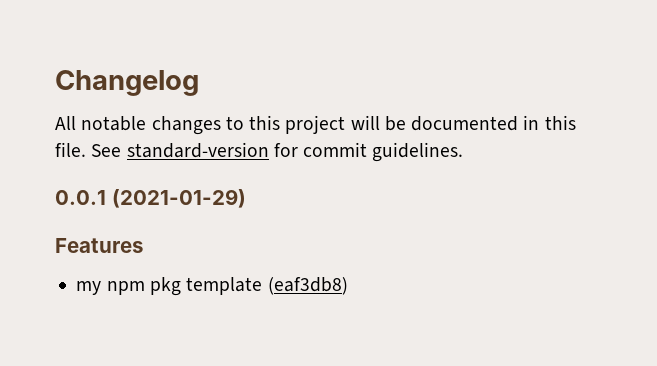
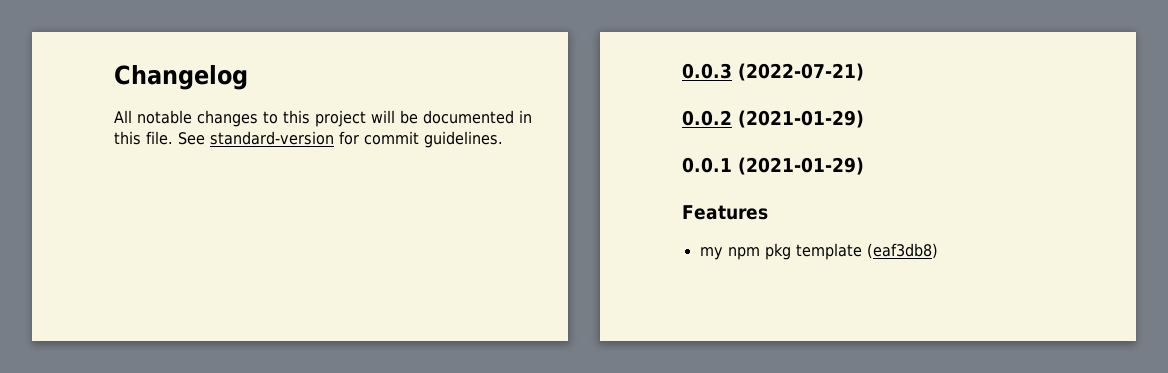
(464, 152) none -> [682,63,864,81] [682,110,864,128] // 0.0.3 (2022-07-21) // 0.0.2 (2021-01-29)

